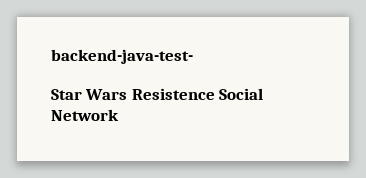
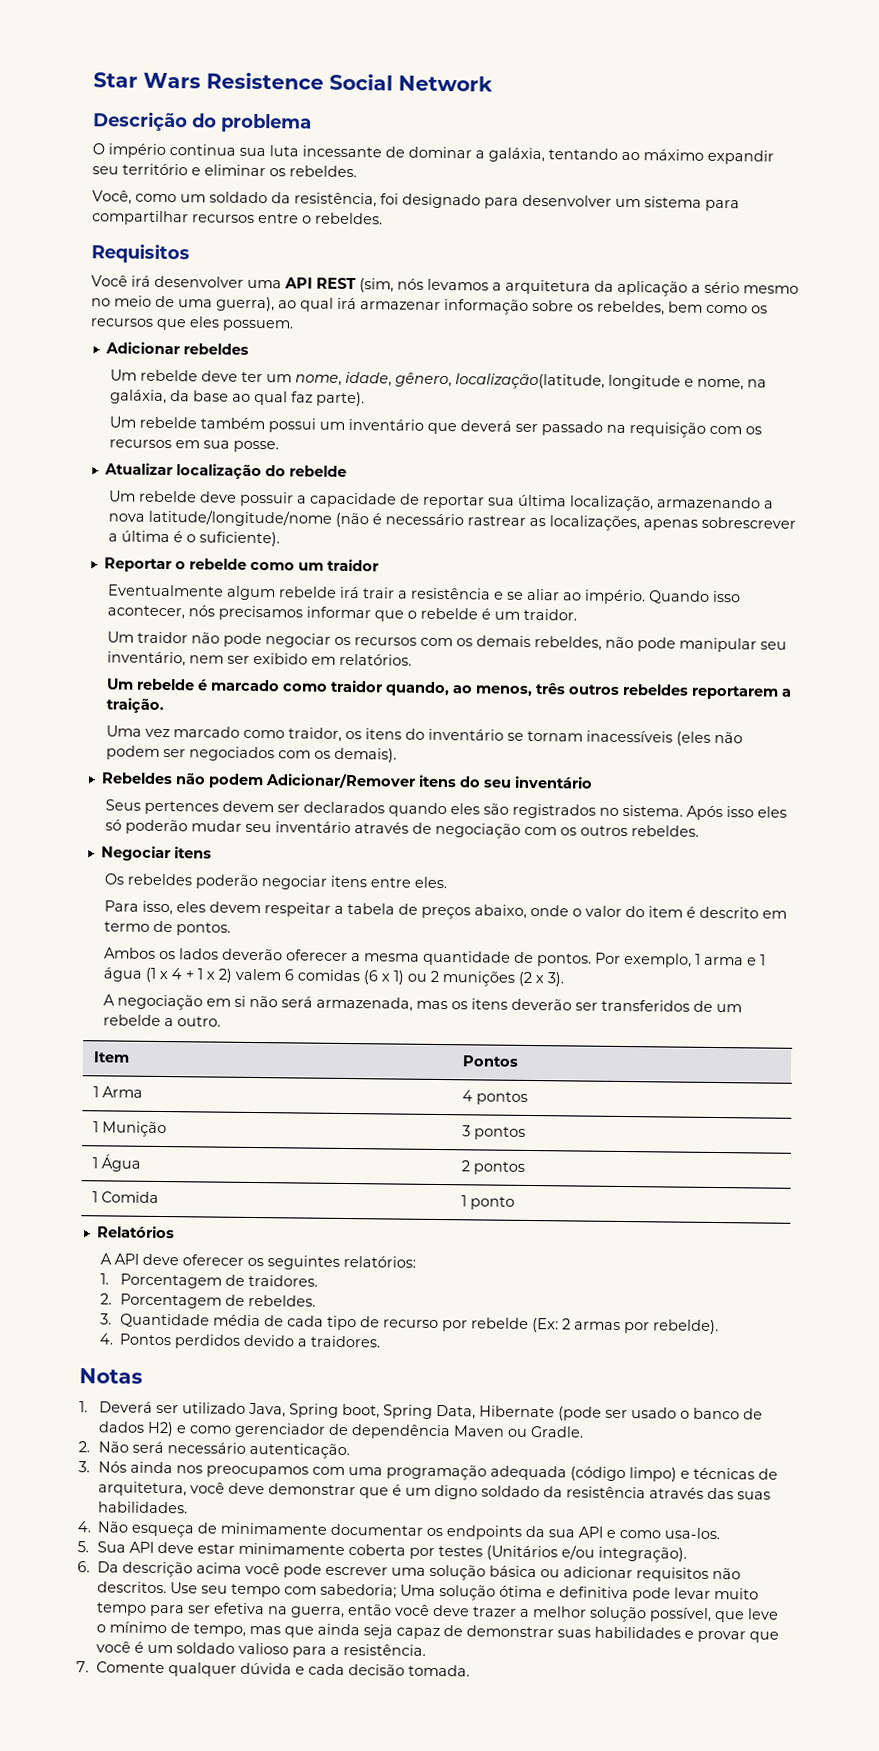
[51,49,193,64] backend-java-test- // -> (93, 80) none
(119, 115) none -> [93,111,312,133] [92,143,774,165] [92,163,357,178] [92,190,740,212] [92,210,383,226] [91,243,190,264] [91,275,799,297] [91,295,768,316] [90,316,293,332] [104,341,249,355] [110,369,768,391] [110,389,366,407] [109,416,763,438] [109,439,280,453] [103,462,347,481] [109,490,775,512] [108,509,797,532] [108,530,281,547] [103,557,379,573] [108,584,742,605] [107,605,578,622] [107,631,788,653] [107,651,413,667] [106,678,793,700] [106,697,165,715] [106,725,744,746] [106,745,398,763] [100,772,593,789] [105,799,788,821] [105,819,700,839] [100,845,212,862] [104,873,448,890] [104,900,788,920] [104,920,232,936] [104,947,767,968] [103,967,565,987] [103,994,743,1013] [103,1014,222,1027] [93,1051,131,1063] [462,1055,520,1067] [93,1086,144,1098] [462,1090,529,1105] [93,1121,168,1138] [462,1125,527,1140] [92,1154,142,1172] [461,1160,526,1175] [92,1191,160,1203] [461,1195,516,1210] [96,1225,175,1239] [100,1253,417,1270] [100,1273,319,1289] [100,1293,317,1309] [100,1313,720,1335] [99,1333,382,1349] [79,1368,143,1384] [79,1401,764,1421] [98,1421,585,1440] [78,1441,351,1460] [78,1461,779,1482] [98,1481,772,1500] [98,1501,189,1514] [77,1521,721,1540] [77,1541,688,1563] [77,1561,742,1582] [97,1581,760,1602] [96,1602,780,1623] [96,1621,780,1643] [96,1641,427,1658] [76,1661,471,1677] // Descrição do problema // O império continua sua luta incessante de dominar a galáxia, tentando ao máximo expandir seu território e eliminar os rebeldes. // Você, como um soldado da resistência, foi designado para desenvolver um sistema para compartilhar recursos entre o rebeldes. // Requisitos // Você irá desenvolver uma API REST (sim, nós levamos a arquitetura da aplicação a sério mesmo no meio de uma guerra), ao qual irá armazenar informação sobre os rebeldes, bem como os recursos que eles possuem. // Adicionar rebeldes // Um rebelde deve ter um nome, idade, gênero, localização(latitude, longitude e nome, na galáxia, da base ao qual faz parte). // Um rebelde também possui um inventário que deverá ser passado na requisição com os recursos em sua posse. // Atualizar localização do rebelde // Um rebelde deve possuir a capacidade de reportar sua última localização, armazenando a nova latitude/longitude/nome (não é necessário rastrear as localizações, apenas sobrescrever a última é o suficiente). // Reportar o rebelde como um traidor // Eventualmente algum rebelde irá trair a resistência e se aliar ao império. Quando isso acontecer, nós precisamos informar que o rebelde é um traidor. // Um traidor não pode negociar os recursos com os demais rebeldes, não pode manipular seu inventário, nem ser exibido em relatórios. // Um rebelde é marcado como traidor quando, ao menos, três outros rebeldes reportarem a traição. // Uma vez marcado como traidor, os itens do inventário se tornam inacessíveis (eles não podem ser negociados com os demais). // Rebeldes não podem Adicionar/Remover itens do seu inventário // Seus pertences devem ser declarados quando eles são registrados no sistema. Após isso eles só poderão mudar seu inventário através de negociação com os outros rebeldes. // Negociar itens // Os rebeldes poderão negociar itens entre eles. // Para isso, eles devem respeitar a tabela de preços abaixo, onde o valor do item é descrito em termo de pontos. // Ambos os lados deverão oferecer a mesma quantidade de pontos. Por exemplo, 1 arma e 1 água (1 x 4 + 1 x 2) valem 6 comidas (6 x 1) ou 2 munições (2 x 3). // A negociação em si não será armazenada, mas os itens deverão ser transferidos de um rebelde a outro. // Item | Pontos // 1 Arma | 4 pontos // 1 Munição | 3 pontos // 1 Água | 2 pontos // 1 Comida | 1 ponto // Relatórios // A API deve oferecer os seguintes relatórios: // 1. Porcentagem de traidores. // 2. Porcentagem de rebeldes. // 3. Quantidade média de cada tipo de recurso por rebelde (Ex: 2 armas por rebelde). // 4. Pontos perdidos devido a traidores. // Notas // 1. Deverá ser utilizado Java, Spring boot, Spring Data, Hibernate (pode ser usado o banco de dados H2) e como gerenciador de dependência Maven ou Gradle. // 2. Não será necessário autenticação. // 3. Nós ainda nos preocupamos com uma programação adequada (código limpo) e técnicas de arquitetura, você deve demonstrar que é um digno soldado da resistência através das suas habilidades. // 4. Não esqueça de minimamente documentar os endpoints da sua API e como usa-los. // 5. Sua API deve estar minimamente coberta por testes (Unitários e/ou integração). // 6. Da descrição acima você pode escrever uma solução básica ou adicionar requisitos não descritos. Use seu tempo com sabedoria; Uma solução ótima e definitiva pode levar muito tempo para ser efetiva na guerra, então você deve trazer a melhor solução possível, que leve o mínimo de tempo, mas que ainda seja capaz de demonstrar suas habilidades e provar que você é um soldado valioso para a resistência. // 7. Comente qualquer dúvida e cada decisão tomada.

